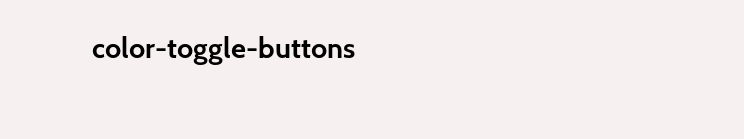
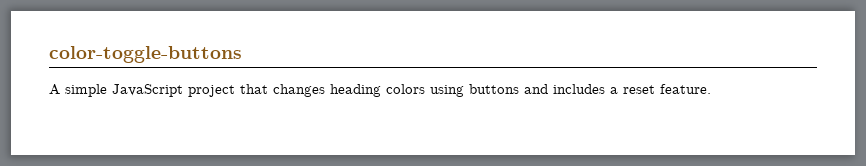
(355, 50) none -> [49,84,711,97] // A simple JavaScript project that changes heading colors using buttons and includes a reset feature.

